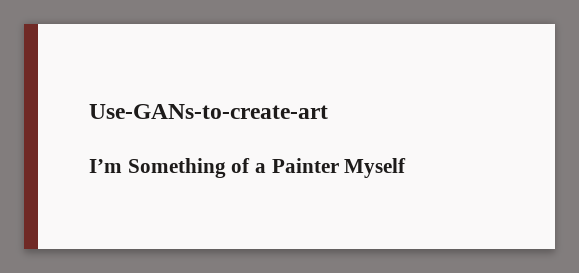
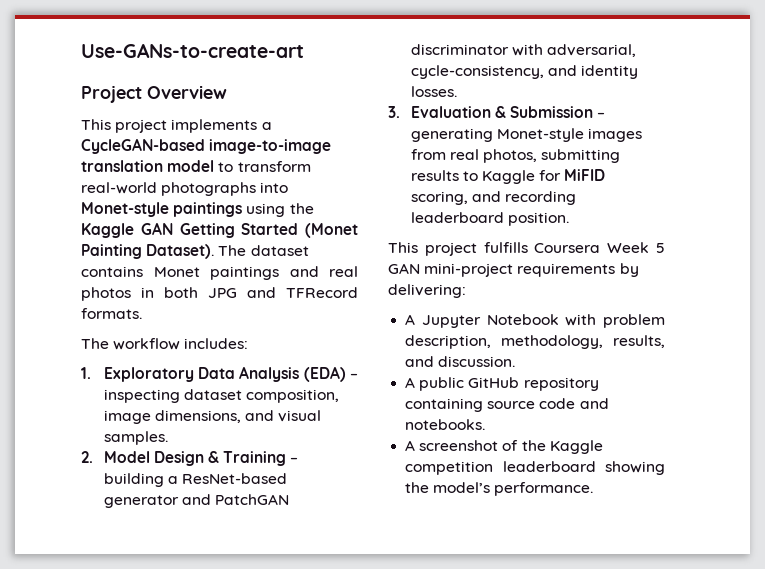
[89,158,407,178] I’m Something of a Painter Myself -> [81,85,227,103] [81,119,272,133] [81,138,332,154] [81,160,311,172] [81,182,289,196] [81,202,314,217] [81,222,358,238] [81,244,309,259] [81,266,358,280] [81,287,358,301] [81,308,142,319] [81,338,249,350] [81,366,358,382] [103,389,340,403] [103,410,322,424] [103,431,168,445] [81,451,299,466] [103,473,288,487] [103,494,290,508] [410,44,637,57] [410,65,639,79] [410,86,457,97] [388,106,606,118] [410,128,643,142] [410,149,621,163] [410,169,606,184] [410,191,577,205] [410,212,569,226] [388,242,665,256] [388,263,639,277] [388,284,466,298] [405,314,665,328] [405,335,665,349] [405,356,516,367] [405,377,599,391] [405,398,609,412] [405,419,486,430] [405,440,603,454] [405,461,665,475] [405,482,594,496] Project Overview // This project implements a CycleGAN-based image-to-image translation model to transform real-world photographs into Monet-style paintings using the Kaggle GAN Getting Started (Monet Painting Dataset). The dataset contains Monet paintings and real photos in both JPG and TFRecord formats. // The workflow includes: // 1. Exploratory Data Analysis (EDA) – inspecting dataset composition, image dimensions, and visual samples. // 2. Model Design & Training – building a ResNet-based generator and PatchGAN discriminator with adversarial, cycle-consistency, and identity losses. // 3. Evaluation & Submission – generating Monet-style images from real photos, submitting results to Kaggle for MiFID scoring, and recording leaderboard position. // This project fulfills Coursera Week 5 GAN mini-project requirements by delivering: // A Jupyter Notebook with problem description, methodology, results, and discussion. // A public GitHub repository containing source code and notebooks. // A screenshot of the Kaggle competition leaderboard showing the model’s performance.

